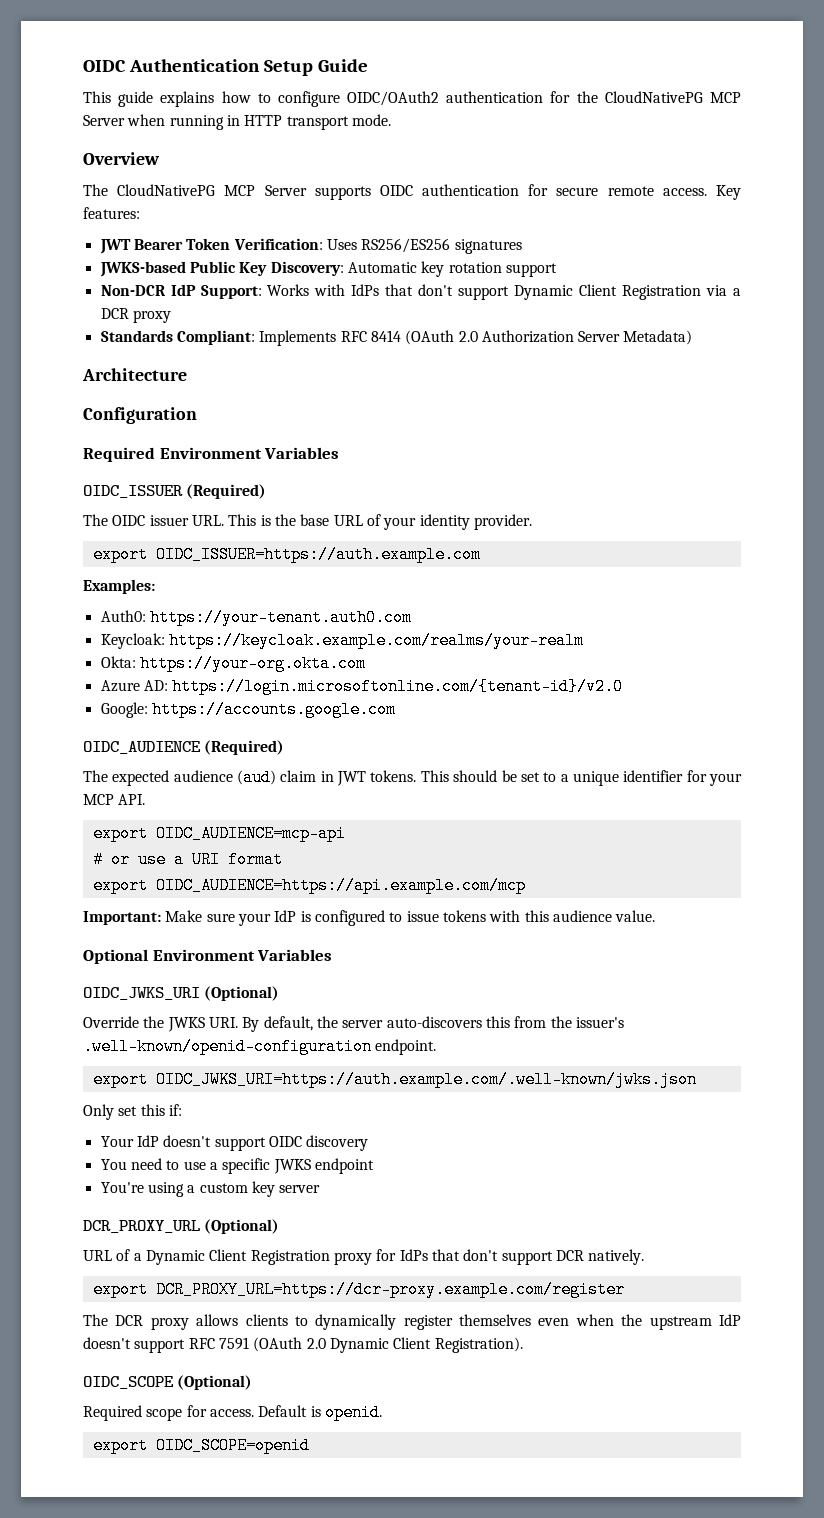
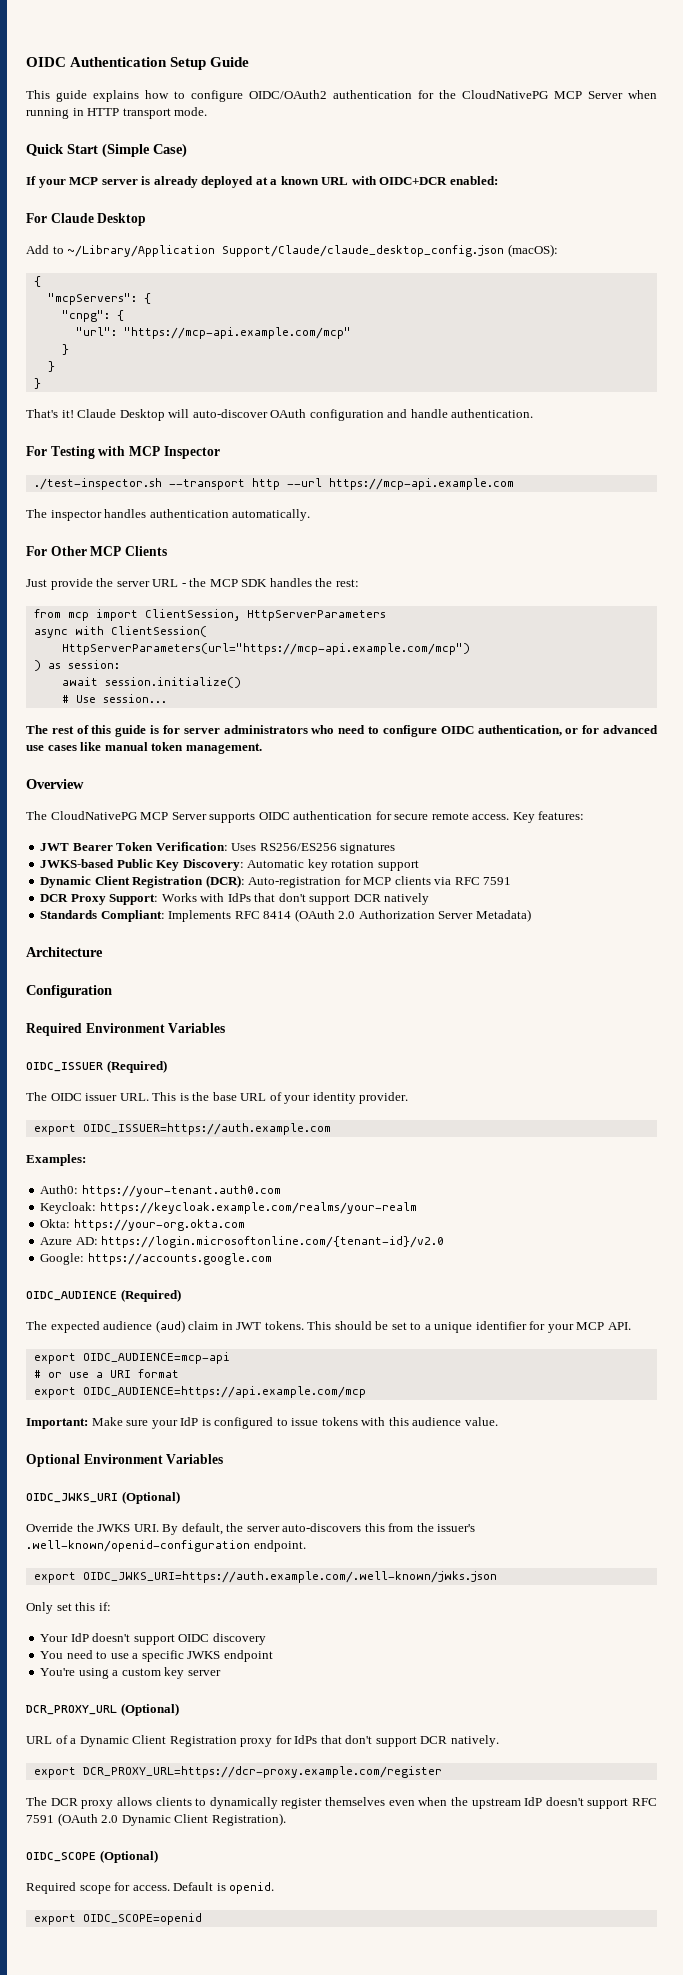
(391, 120) none -> [26,143,187,158] [26,176,498,188] [26,213,147,226] [26,244,558,257] [33,276,41,287] [47,293,151,305] [61,310,124,322] [75,327,351,339] [61,344,69,355] [47,361,55,372] [33,378,41,389] [26,409,534,421] [26,446,220,459] [33,478,514,490] [26,509,311,521] [26,546,167,556] [26,578,359,590] [33,609,386,621] [33,626,207,638] [61,643,470,655] [33,660,120,671] [61,677,241,688] [61,694,167,703] [26,725,659,737] [26,742,262,754] // Quick Start (Simple Case) // If your MCP server is already deployed at a known URL with OIDC+DCR enabled: // For Claude Desktop // Add to ~/Library/Application Support/Claude/claude_desktop_config.json (macOS): // { // "mcpServers": { // "cnpg": { // "url": "https://mcp-api.example.com/mcp" // } // } // } // That's it! Claude Desktop will auto-discover OAuth configuration and handle authentication. // For Testing with MCP Inspector // ./test-inspector.sh --transport http --url https://mcp-api.example.com // The inspector handles authentication automatically. // For Other MCP Clients // Just provide the server URL - the MCP SDK handles the rest: // from mcp import ClientSession, HttpServerParameters // async with ClientSession( // HttpServerParameters(url="https://mcp-api.example.com/mcp") // ) as session: // await session.initialize() // # Use session... // The rest of this guide is for server administrators who need to configure OIDC authentication, or for advanced use cases like manual token management.
[100,284,196,296] Non-DCR IdP -> [40,875,512,888] [40,894,106,905] Dynamic Client Registration (DCR): Auto-registration for MCP clients via RFC 7591 // DCR Proxy
[514,284,741,300] [100,308,171,323] Dynamic Client Registration via a DCR proxy -> [353,893,430,905] DCR natively

